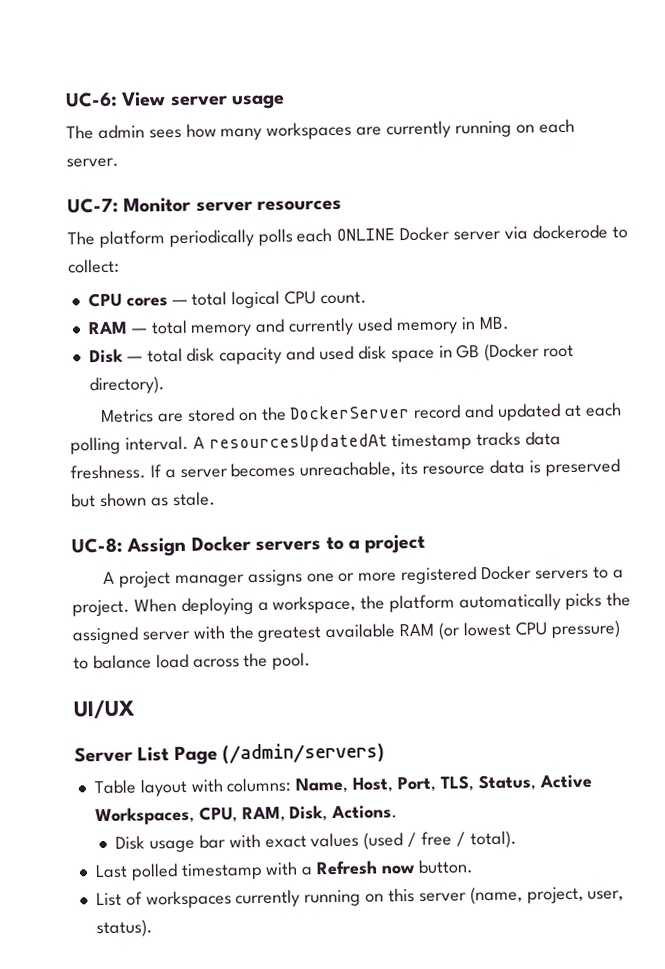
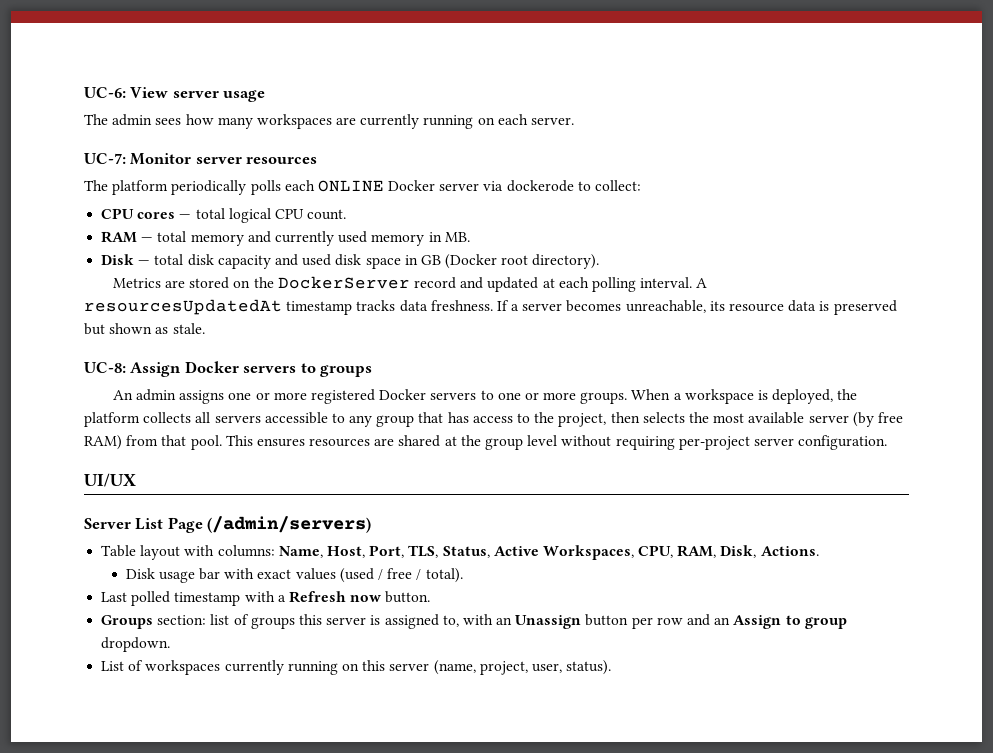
[348,533,426,554] [103,571,245,588] a project // A project manager -> [320,365,373,377] [112,389,177,401] groups // An admin
[612,569,624,579] [72,592,631,617] [72,620,620,645] [73,652,312,670] a project. When deploying a workspace, the platform automatically picks the assigned server with the greatest available RAM (or lowest CPU pressure) to balance load across the pool. -> [497,389,858,404] [84,412,903,427] [84,435,888,450] one or more groups. When a workspace is deployed, the platform collects all servers accessible to any group that has access to the project, then selects the most available server (by free RAM) from that pool. This ensures resources are shared at the group level without requiring per-project server configuration.
(474, 866) none -> [101,614,847,629] [101,637,171,652] // Groups section: list of groups this server is assigned to, with an Unassign button per row and an Assign to group dropdown.

